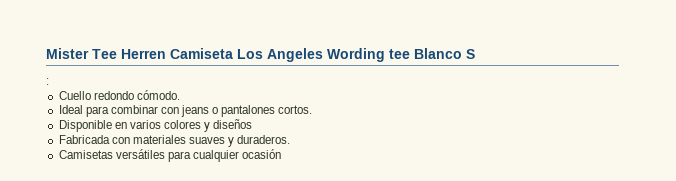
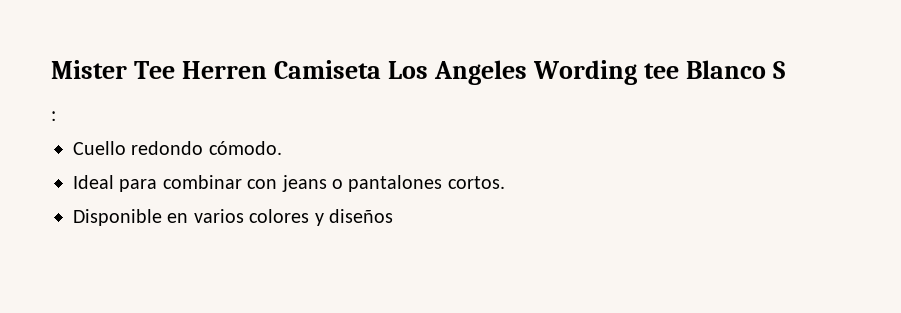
[58,135,291,147] [58,149,282,162] // Fabricada con materiales suaves y duraderos. // Camisetas versátiles para cualquier ocasión -> (393, 216) none

